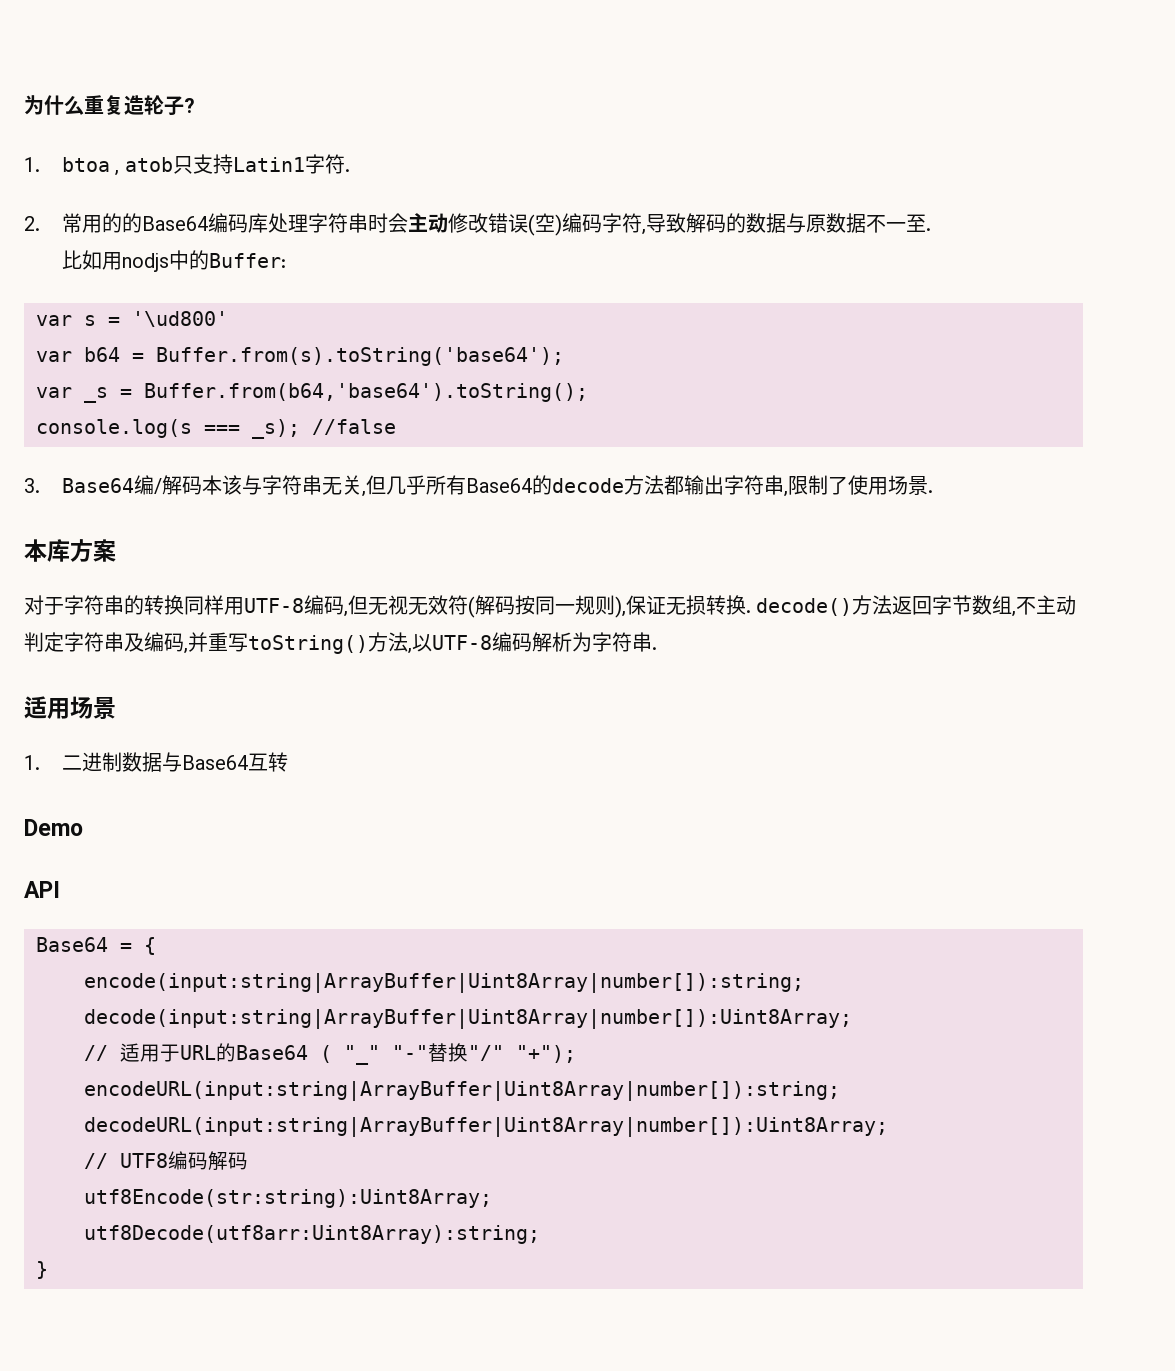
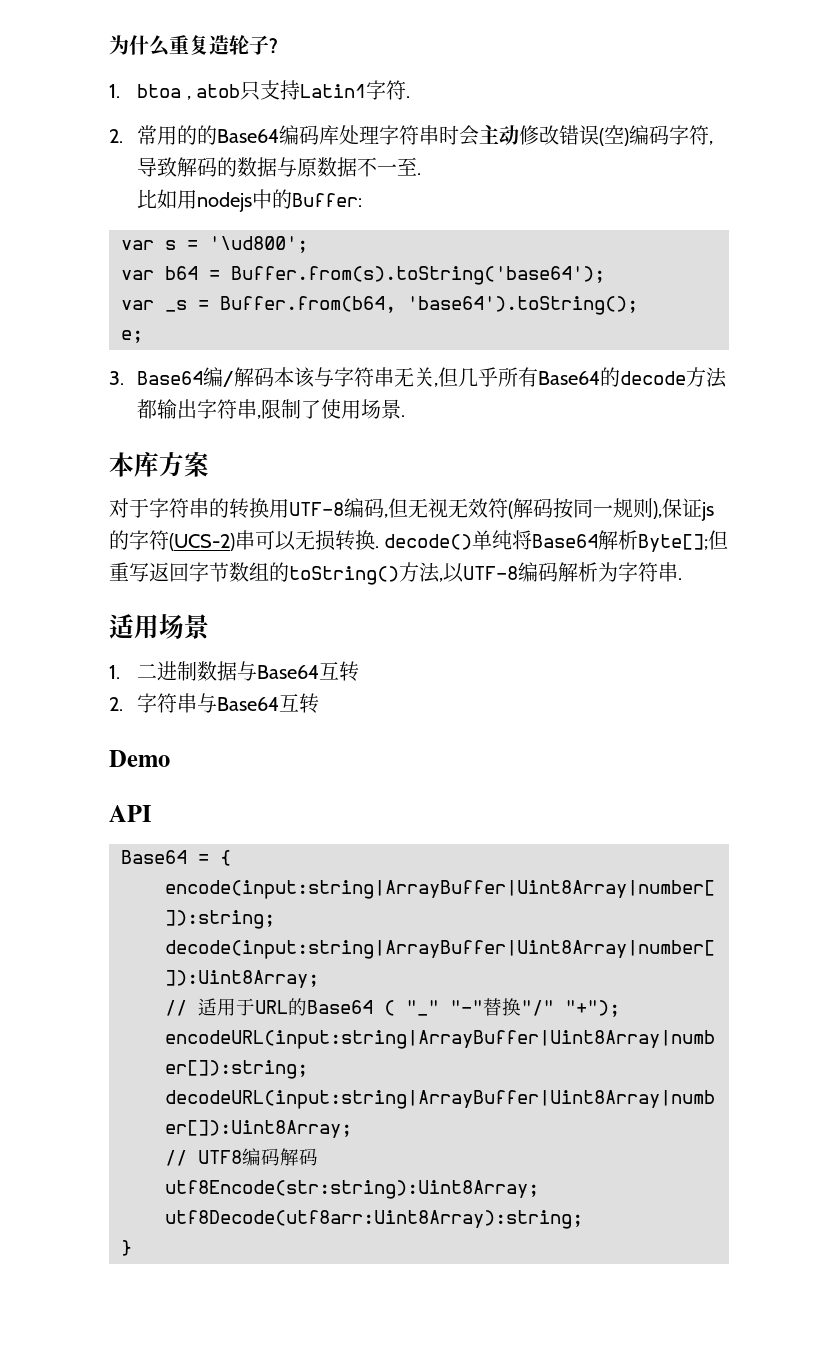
[121,253,169,272] nodjs -> [197,192,253,212] nodejs
[132,311,228,327] '\ud800' -> [209,236,308,253] '\ud800';
[144,383,588,402] [36,419,396,439] Buffer.from(b64,'base64').toString(); // console.log(s === _s); //false -> [220,296,638,315] [121,330,143,343] Buffer.from(b64, 'base64').toString(); // e;
[184,595,224,615] 同样 -> (269, 508) none
[666,595,1077,617] [24,632,248,654] 无损转换. decode()方法返回字节数组,不主动判定字符串及编码,并重写 -> [701,502,714,521] [109,530,729,552] [109,562,289,582] js的字符(UCS-2)串可以无损转换. decode()单纯将Base64解析Byte[];但重写返回字节数组的
(288, 762) none -> [109,693,320,714] // 2.字符串与Base64互转

